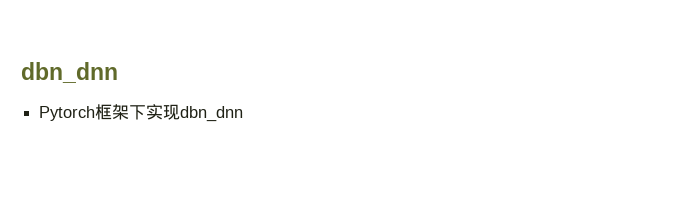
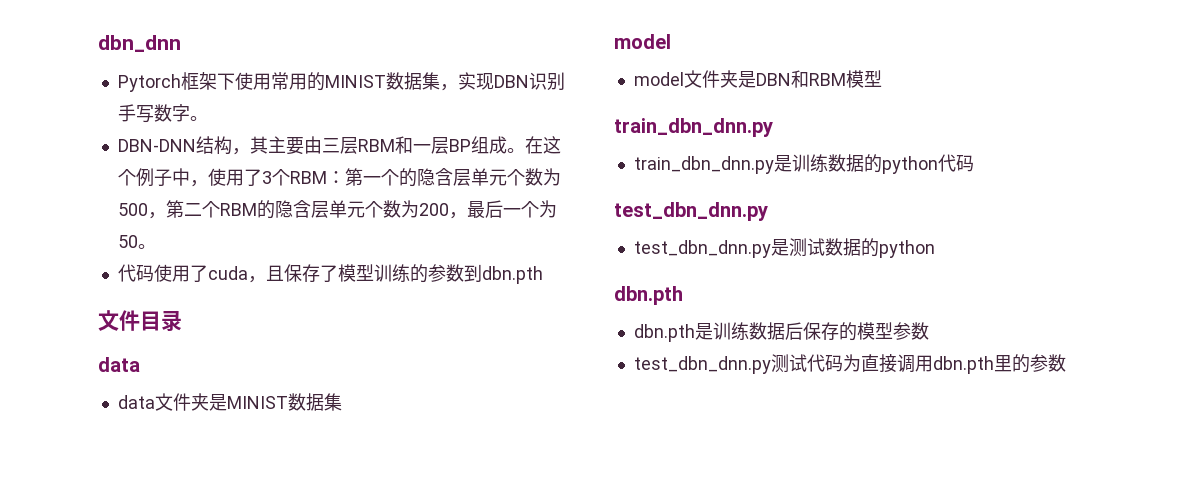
[146,104,244,122] 实现dbn_dnn -> [234,72,565,91] [117,104,208,123] [117,136,561,155] [117,168,561,187] [117,200,557,219] [117,235,156,249] [117,264,543,284] [98,310,182,332] [98,357,140,372] [117,393,342,411] [614,34,671,49] [633,70,882,88] [614,118,773,137] [633,154,974,174] [614,202,768,221] [633,238,935,258] [614,286,683,305] [633,322,929,342] [633,354,1066,374] 使用常用的MINIST数据集，实现DBN识别手写数字。 // DBN-DNN结构，其主要由三层RBM和一层BP组成。在这个例子中，使用了3个RBM：第一个的隐含层单元个数为500，第二个RBM的隐含层单元个数为200，最后一个为50。 // 代码使用了cuda，且保存了模型训练的参数到dbn.pth // 文件目录 // data // data文件夹是MINIST数据集 // model // model文件夹是DBN和RBM模型 // train_dbn_dnn.py // train_dbn_dnn.py是训练数据的python代码 // test_dbn_dnn.py // test_dbn_dnn.py是测试数据的python // dbn.pth // dbn.pth是训练数据后保存的模型参数 // test_dbn_dnn.py测试代码为直接调用dbn.pth里的参数

